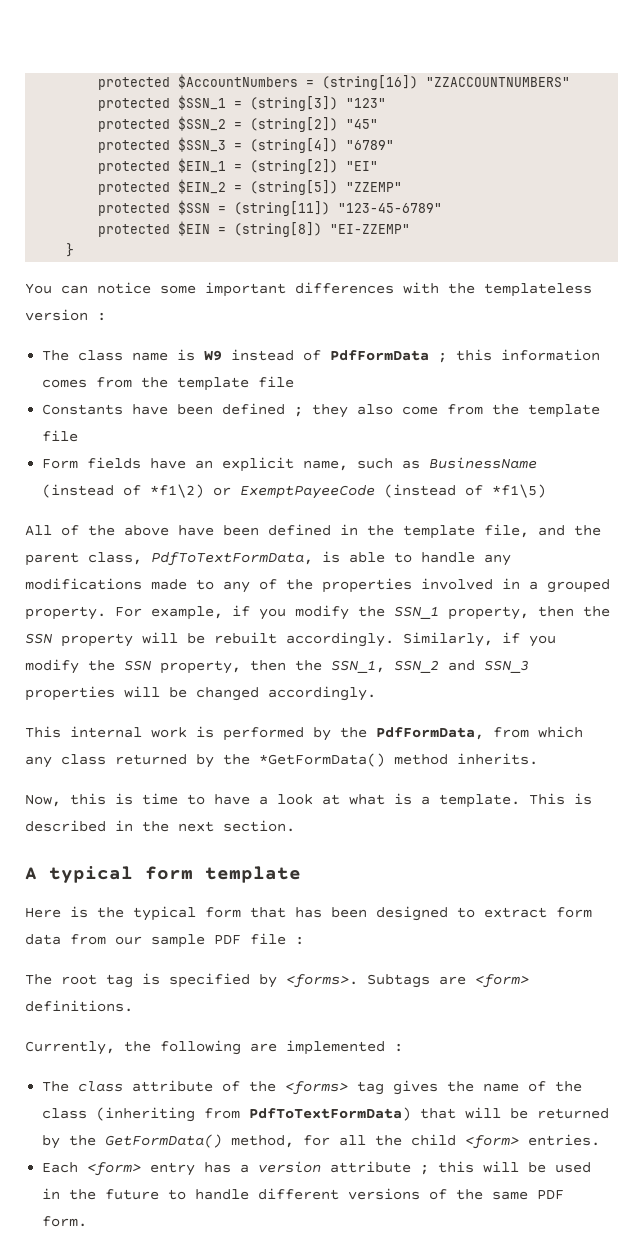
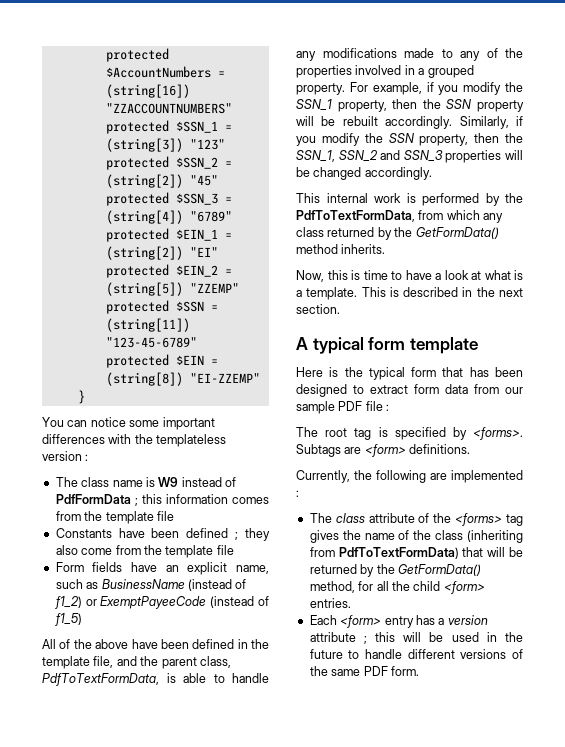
[150,484,205,498] *f1\2) -> [54,596,82,609] f1_2)
[492,484,547,498] *f1\5) -> [54,613,82,626] f1_5)
[376,727,484,740] PdfFormData, -> [296,210,415,222] PdfToTextFormData,
[259,753,385,767] *GetFormData() -> [415,227,499,239] GetFormData()

